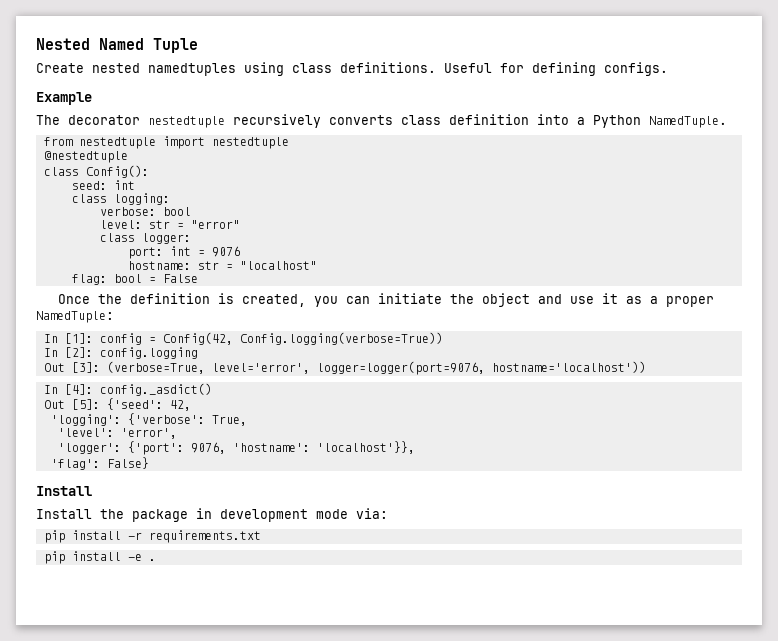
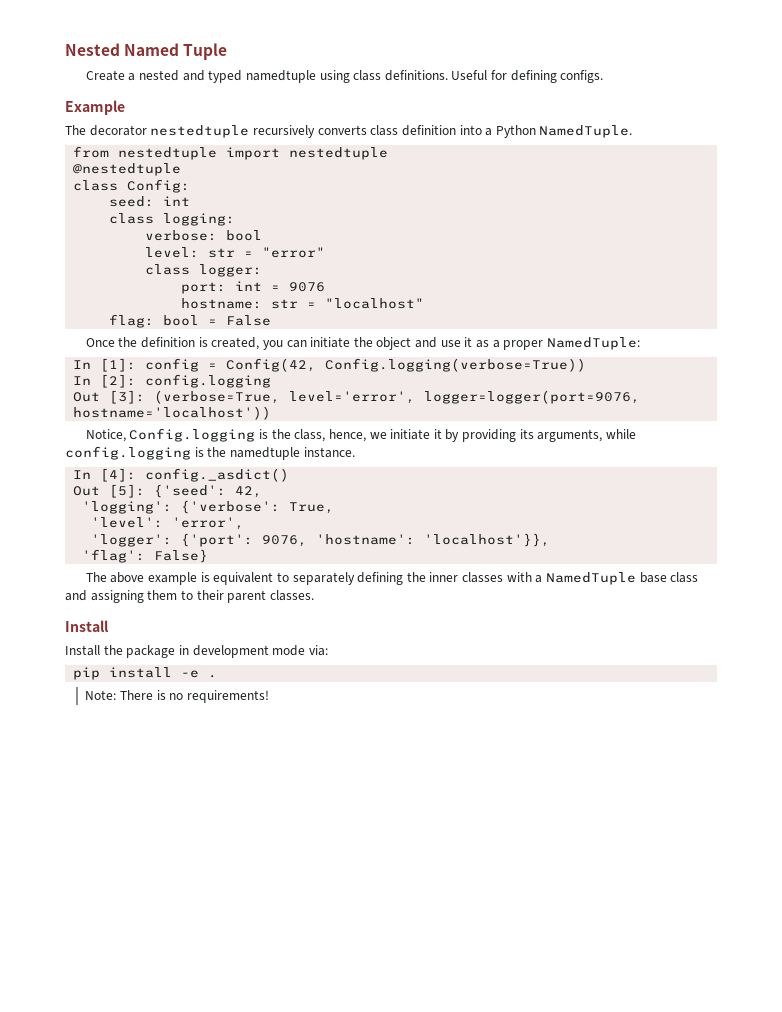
[92,63,236,76] nested namedtuples -> [128,70,316,83] a nested and typed namedtuple
[85,165,149,178] Config(): -> [127,179,191,193] Config:
(646, 367) none -> [85,428,637,442] [65,446,355,460] // Notice, Config.logging is the class, hence, we initiate it by providing its arguments, while config.logging is the namedtuple instance.
(149, 463) none -> [85,572,699,585] [65,590,314,603] // The above example is equivalent to separately defining the inner classes with a NamedTuple base class and assigning them to their parent classes.
[43,530,261,543] // pip install -r requirements.txt -> (328, 650) none
(156, 560) none -> [85,690,269,703] // Note: There is no requirements!

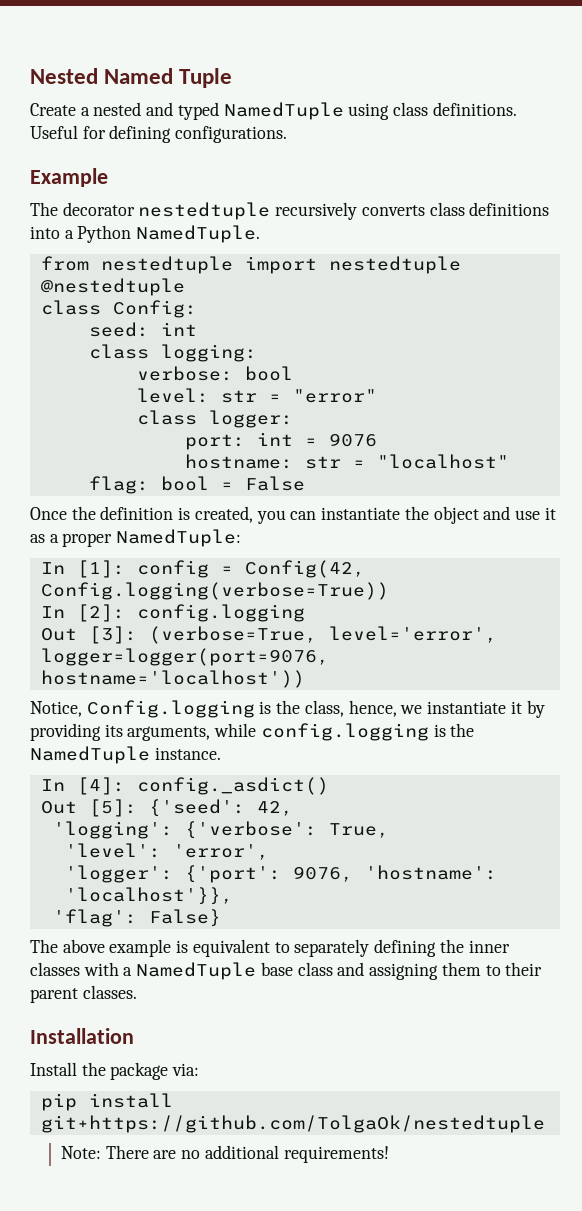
[245,70,316,83] namedtuple -> [223,102,344,120] NamedTuple
[560,70,604,83] configs. -> [175,126,288,143] configurations.
[401,125,456,136] definition -> [469,202,550,216] definitions
[310,337,351,348] initiate -> [321,507,401,520] instantiate
[390,429,431,440] initiate -> [427,701,507,714] instantiate
[229,447,300,460] namedtuple -> [30,746,150,764] NamedTuple
[65,620,109,632] Install -> [30,1028,134,1044] Installation
[178,645,306,658] in development mode -> (169, 1071) none
[181,670,218,678] -e . -> [40,1115,545,1133] git+https://github.com/TolgaOk/nestedtuple
[156,690,184,700] is no -> [153,1145,279,1159] are no additional

